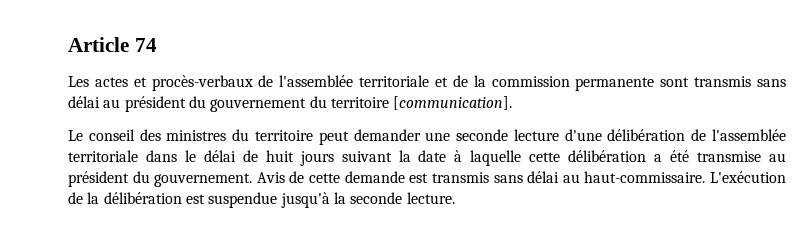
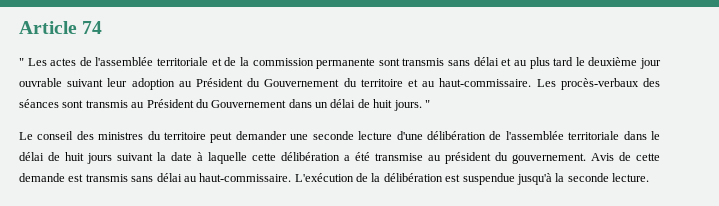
(157, 45) none -> [19,58,24,66] "
[133,75,253,91] et procès-verbaux -> (77, 62) none
[103,96,513,112] au président du gouvernement du territoire [communication]. -> [501,57,661,69] [19,78,660,90] [19,99,430,111] et au plus tard le deuxième jour ouvrable suivant leur adoption au Président du Gouvernement du territoire et au haut-commissaire. Les procès-verbaux des séances sont transmis au Président du Gouvernement dans un délai de huit jours. "

